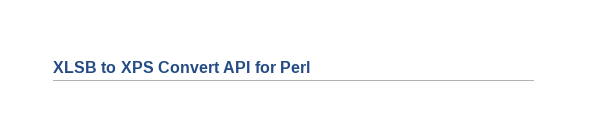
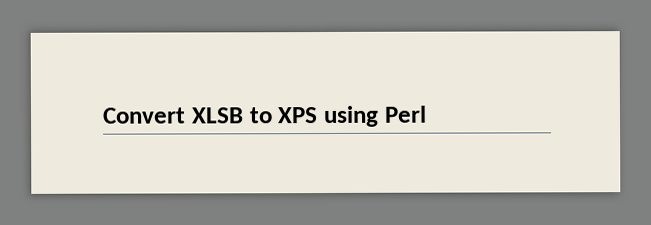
(53, 67) none -> [102,107,186,124] Convert
[157,61,276,73] Convert API for -> [323,105,379,128] using

